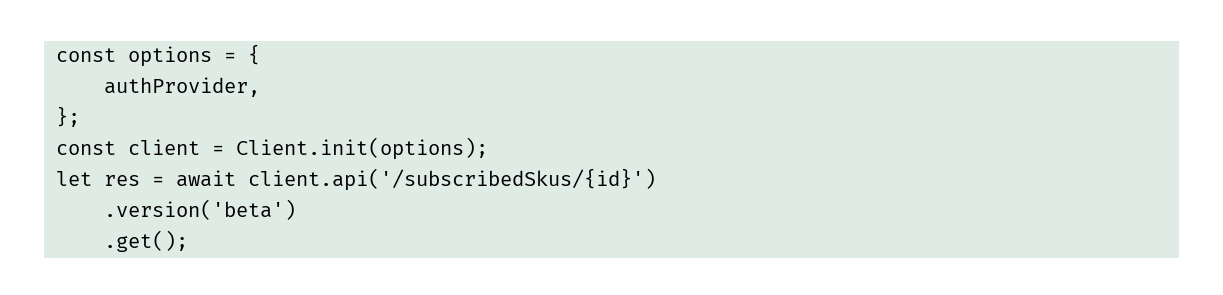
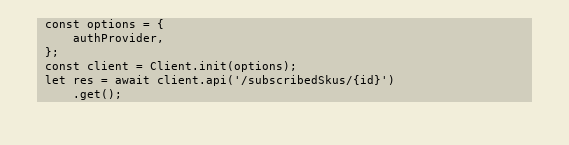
[104,199,297,220] // .version('beta') -> (395, 80) none

